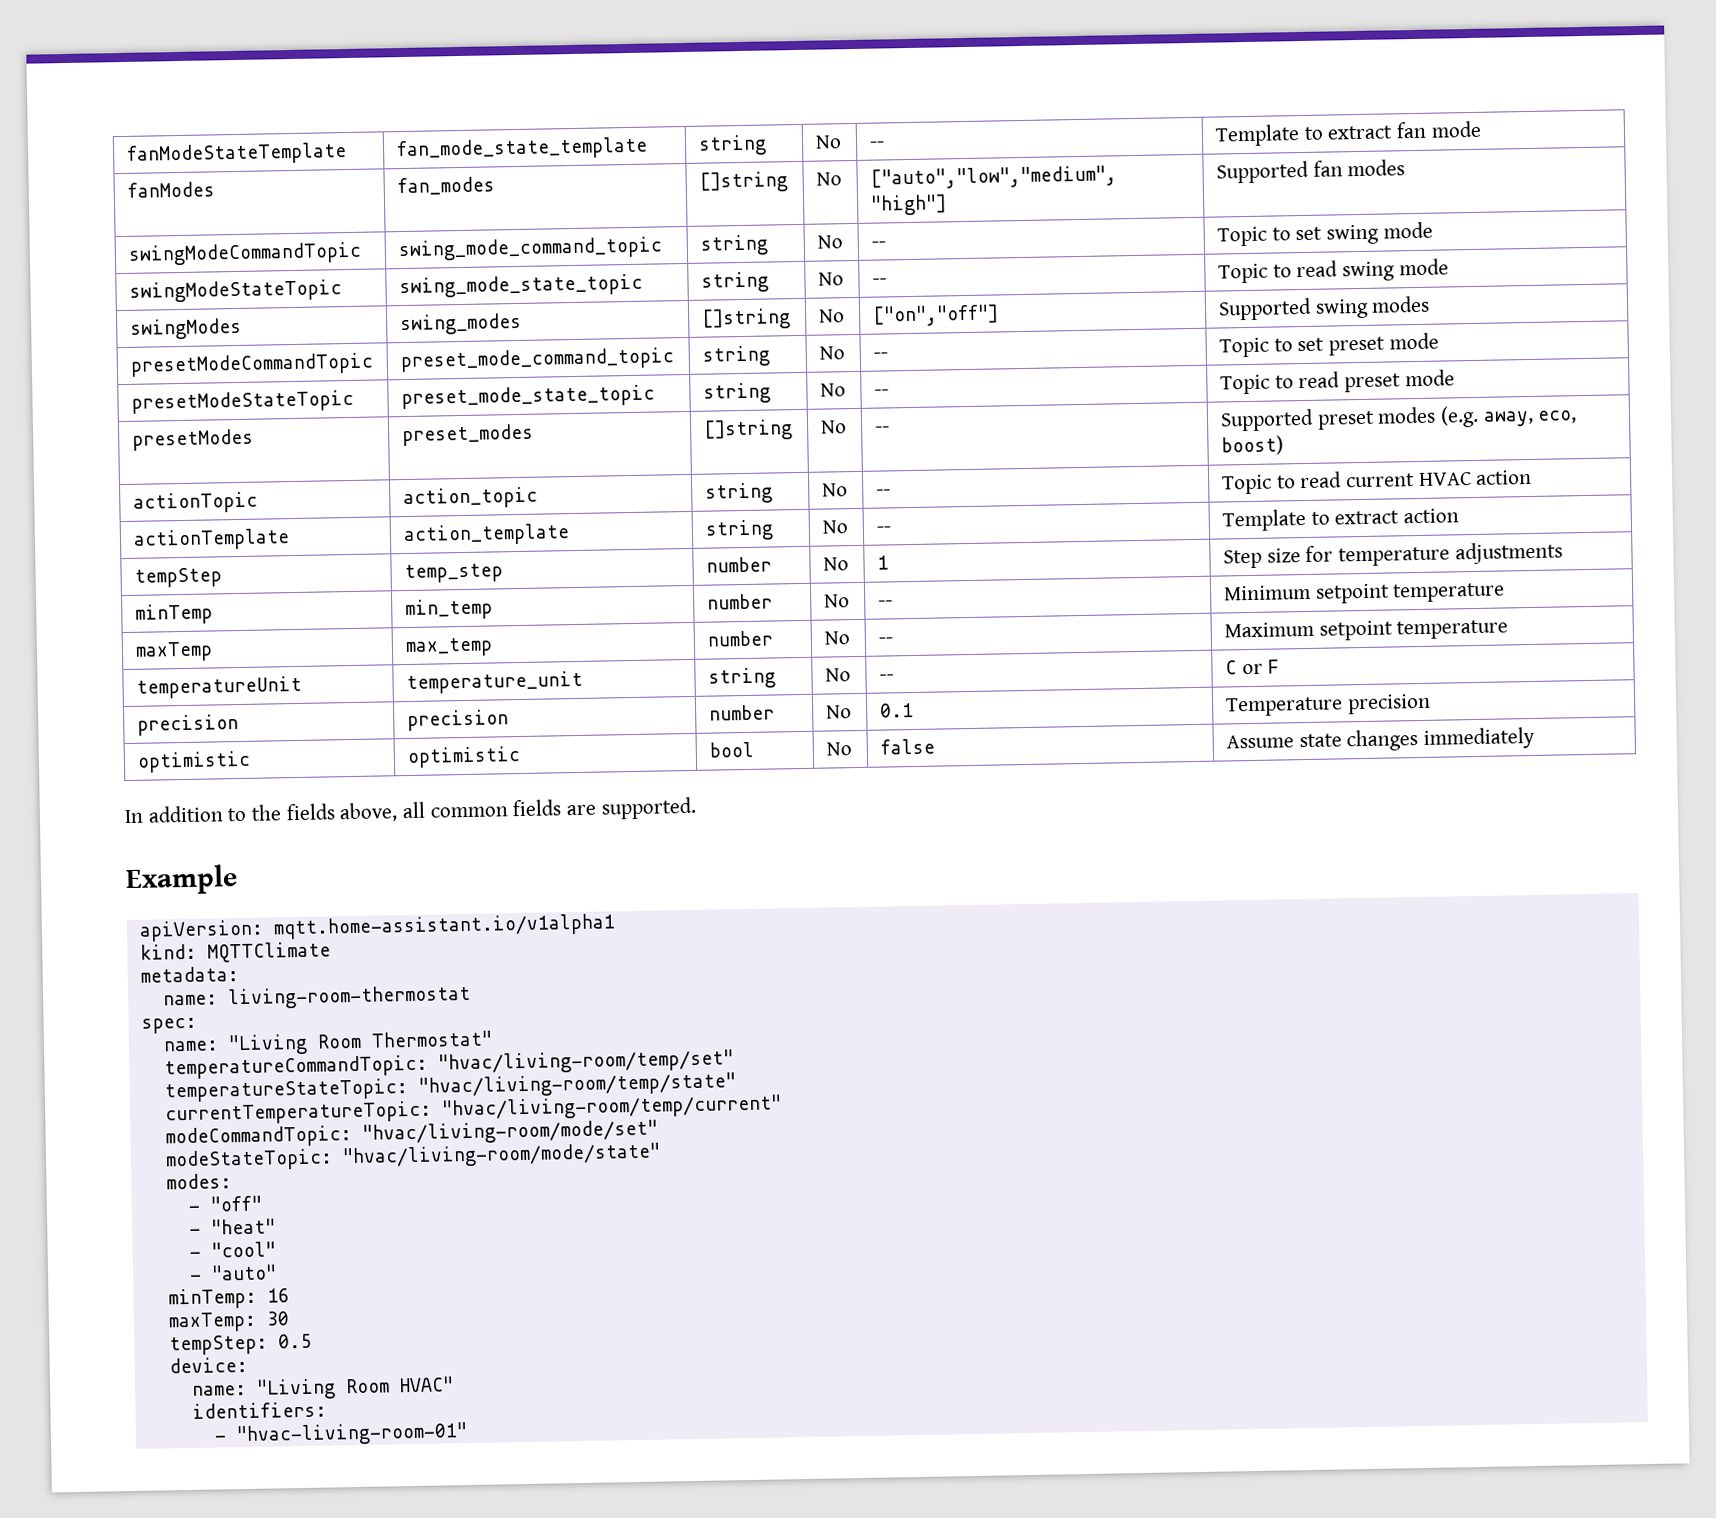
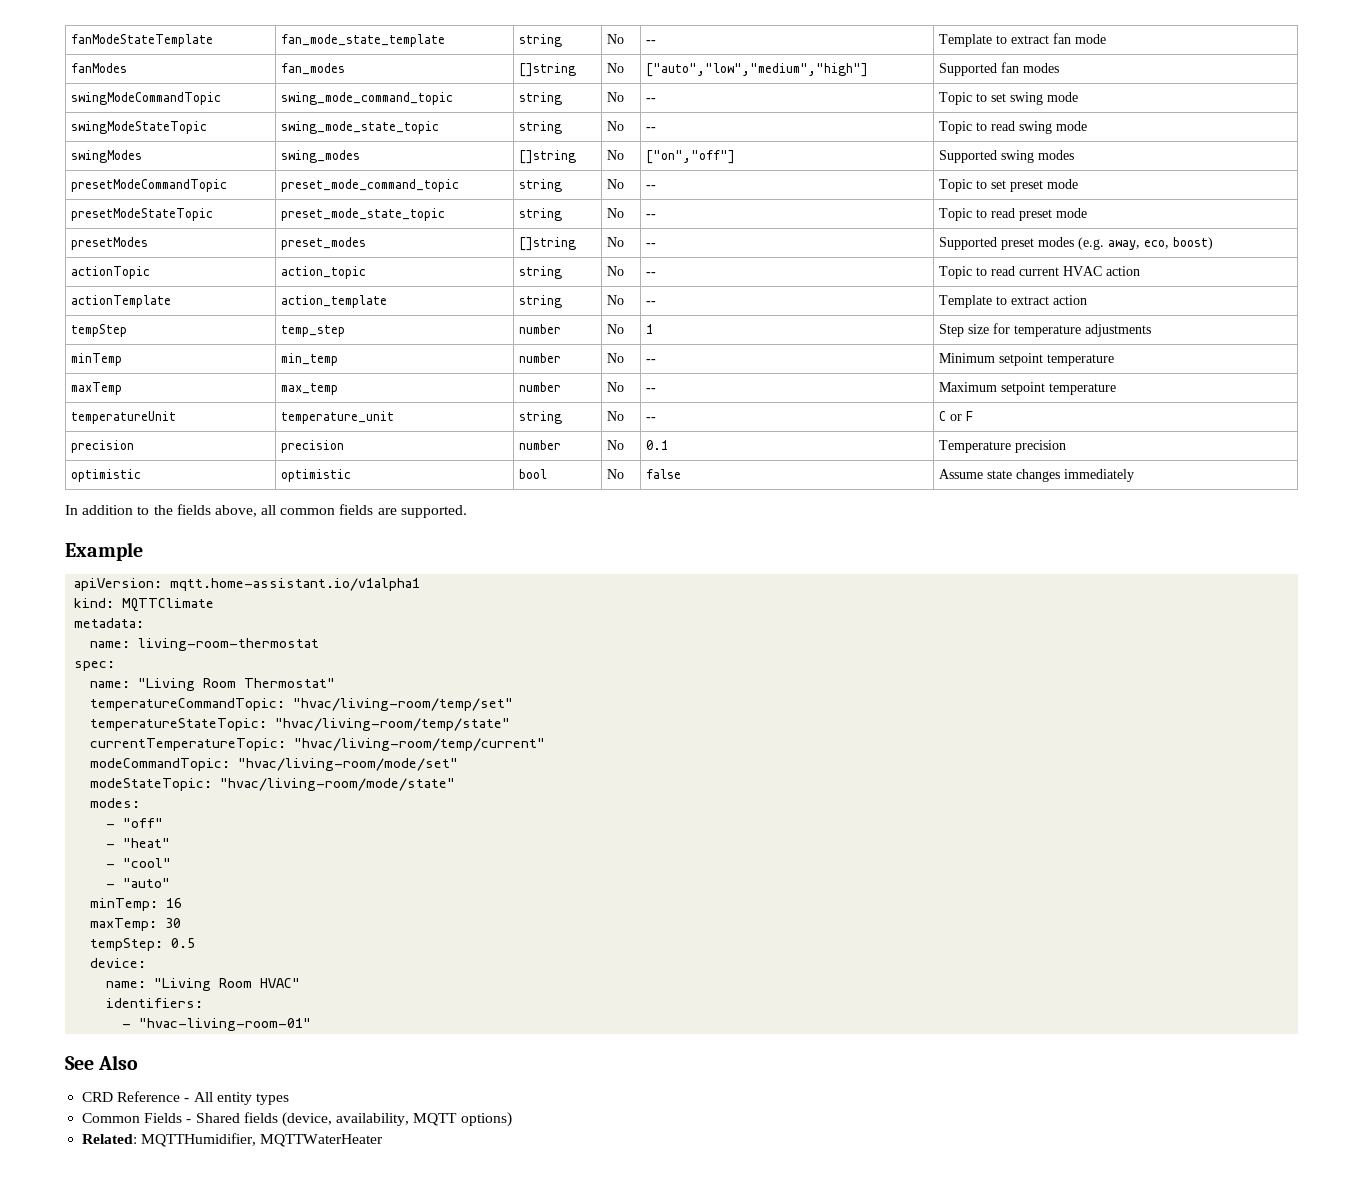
(468, 1434) none -> [65,1055,139,1070] [82,1091,289,1105] [82,1112,512,1127] [82,1133,384,1147] // See Also // CRD Reference - All entity types // Common Fields - Shared fields (device, availability, MQTT options) // Related: MQTTHumidifier, MQTTWaterHeater

